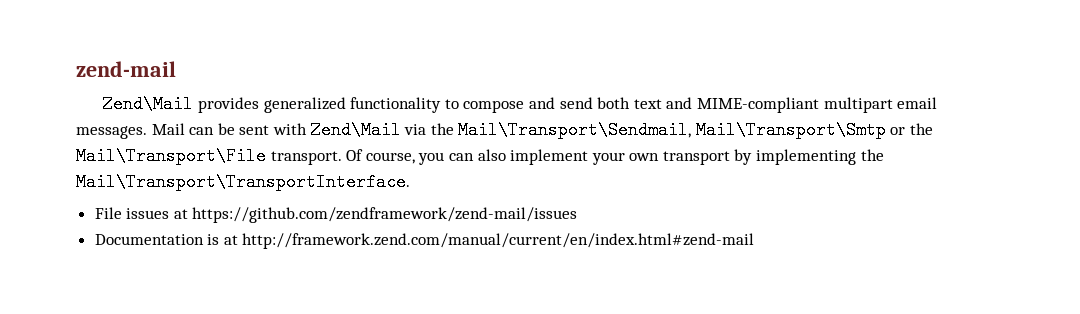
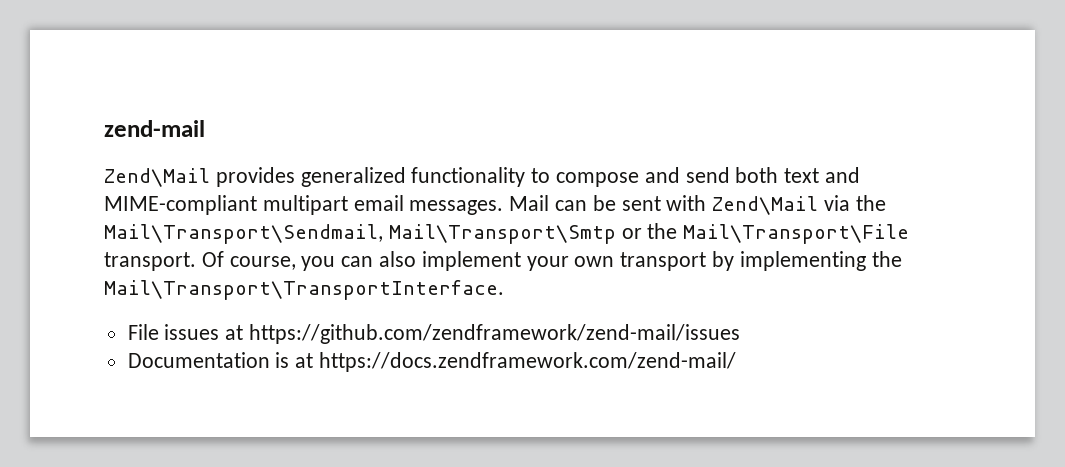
[242,233,755,249] http://framework.zend.com/manual/current/en/index.html#zend-mail -> [319,352,737,372] https://docs.zendframework.com/zend-mail/

